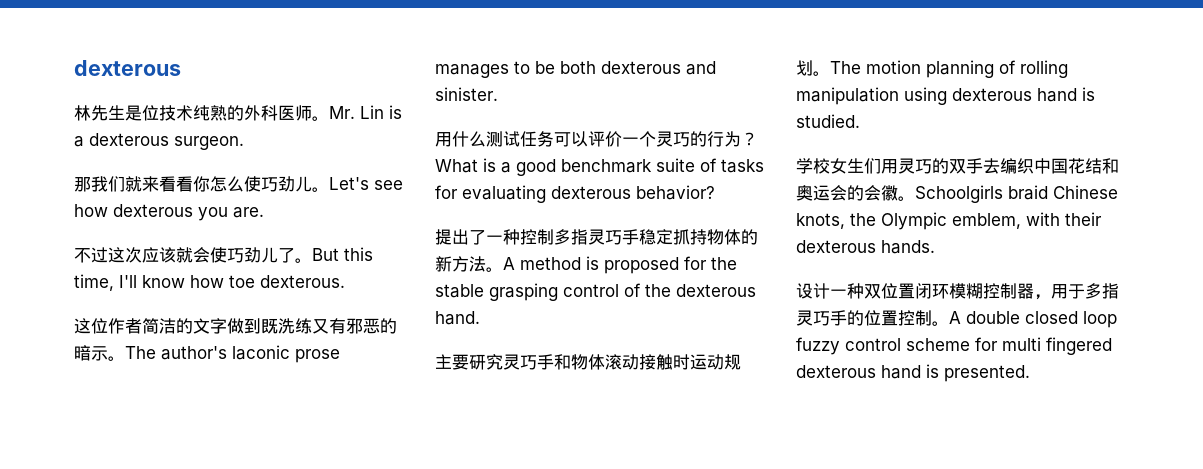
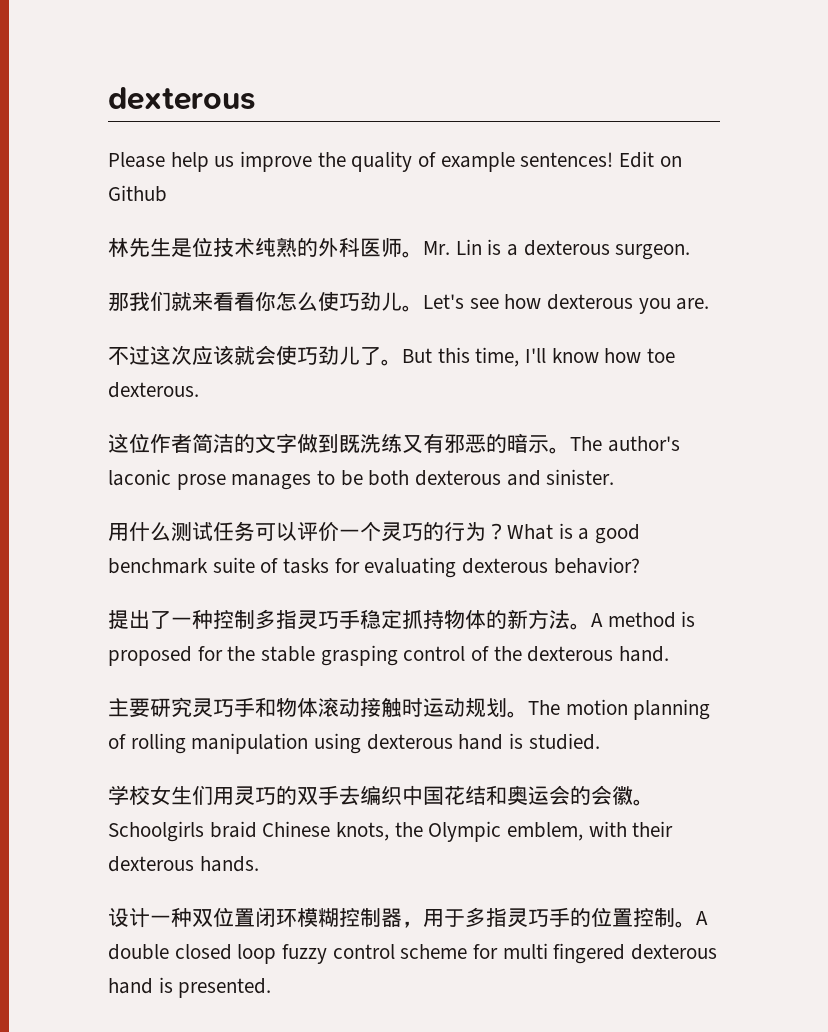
[74,60,181,76] dexterous -> [108,87,255,110] [108,151,682,172] [108,185,167,202] dexterous // Please help us improve the quality of example sentences! Edit on Github

